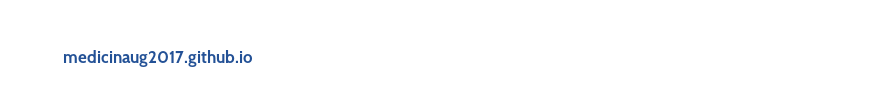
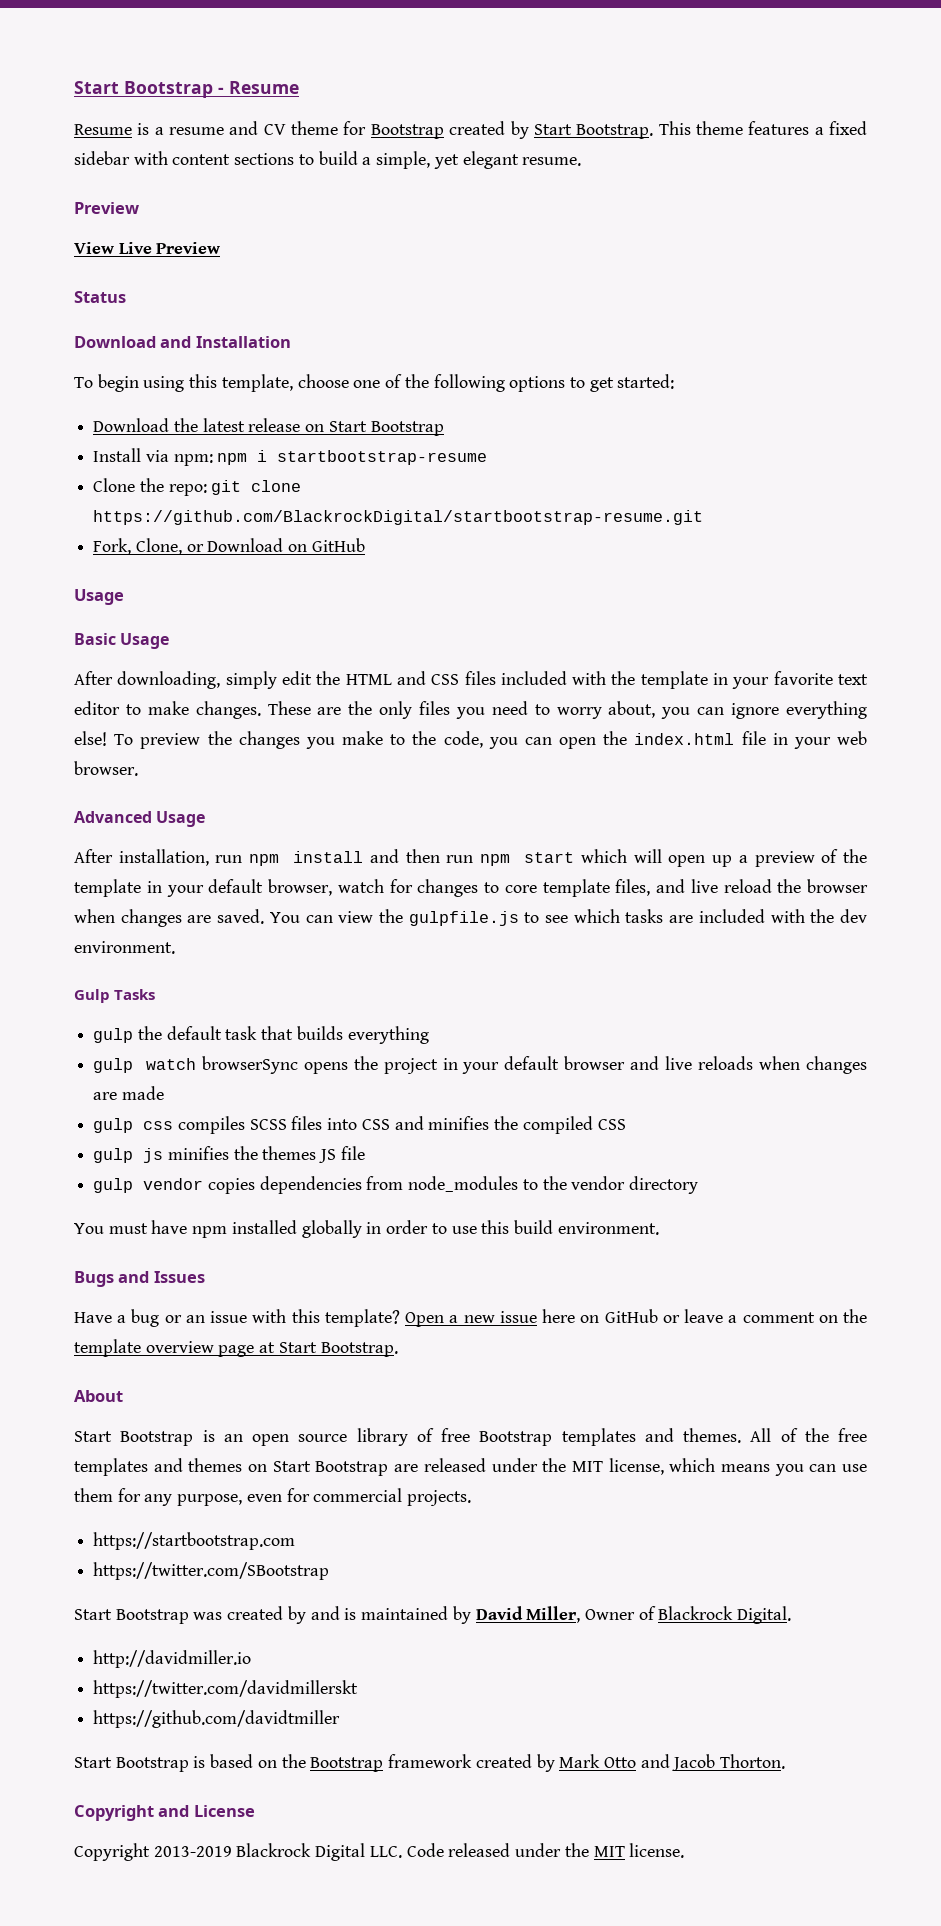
[63,50,253,67] medicinaug2017.github.io -> [74,81,299,98] [74,121,868,139] [74,151,582,169] [74,202,139,214] [74,242,221,254] [74,291,126,303] [74,336,291,348] [74,374,675,392] [93,418,444,436] [93,448,488,466] [93,478,302,496] [93,510,704,525] [93,538,365,555] [74,589,124,605] [74,633,170,649] [74,671,868,689] [74,701,867,719] [74,731,867,749] [74,761,138,776] [74,811,206,827] [74,849,868,867] [74,879,868,897] [74,909,868,927] [74,941,175,954] [74,989,156,1003] [93,1026,429,1044] [93,1056,867,1074] [93,1086,164,1100] [93,1116,626,1134] [93,1146,365,1163] [93,1176,699,1194] [74,1220,659,1238] [74,1271,205,1287] [74,1309,867,1327] [74,1339,398,1357] [74,1390,123,1402] [74,1428,867,1446] [74,1458,867,1476] [74,1488,472,1506] [93,1532,296,1550] [93,1562,330,1580] [74,1606,792,1624] [93,1650,252,1668] [93,1680,359,1698] [93,1710,341,1728] [74,1754,786,1772] [74,1805,255,1821] [74,1843,685,1861] Start Bootstrap - Resume // Resume is a resume and CV theme for Bootstrap created by Start Bootstrap. This theme features a fixed sidebar with content sections to build a simple, yet elegant resume. // Preview // View Live Preview // Status // Download and Installation // To begin using this template, choose one of the following options to get started: // Download the latest release on Start Bootstrap // Install via npm: npm i startbootstrap-resume // Clone the repo: git clone https://github.com/BlackrockDigital/startbootstrap-resume.git // Fork, Clone, or Download on GitHub // Usage // Basic Usage // After downloading, simply edit the HTML and CSS files included with the template in your favorite text editor to make changes. These are the only files you need to worry about, you can ignore everything else! To preview the changes you make to the code, you can open the index.html file in your web browser. // Advanced Usage // After installation, run npm install and then run npm start which will open up a preview of the template in your default browser, watch for changes to core template files, and live reload the browser when changes are saved. You can view the gulpfile.js to see which tasks are included with the dev environment. // Gulp Tasks // gulp the default task that builds everything // gulp watch browserSync opens the project in your default browser and live reloads when changes are made // gulp css compiles SCSS files into CSS and minifies the compiled CSS // gulp js minifies the themes JS file // gulp vendor copies dependencies from node_modules to the vendor directory // You must have npm installed globally in order to use this build environment. // Bugs and Issues // Have a bug or an issue with this template? Open a new issue here on GitHub or leave a comment on the template overview page at Start Bootstrap. // About // Start Bootstrap is an open source library of free Bootstrap templates and themes. All of the free templates and themes on Start Bootstrap are released under the MIT license, which means you can use them for any purpose, even for commercial projects. // https://startbootstrap.com // https://twitter.com/SBootstrap // Start Bootstrap was created by and is maintained by David Miller, Owner of Blackrock Digital. // http://davidmiller.io // https://twitter.com/davidmillerskt // https://github.com/davidtmiller // Start Bootstrap is based on the Bootstrap framework created by Mark Otto and Jacob Thorton. // Copyright and License // Copyright 2013-2019 Blackrock Digital LLC. Code released under the MIT license.

